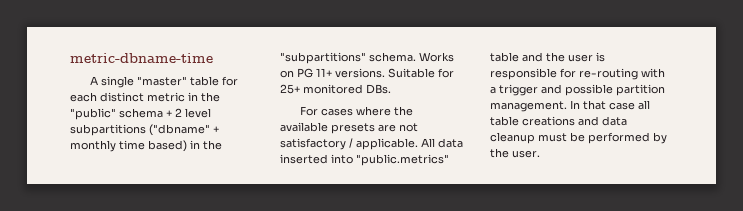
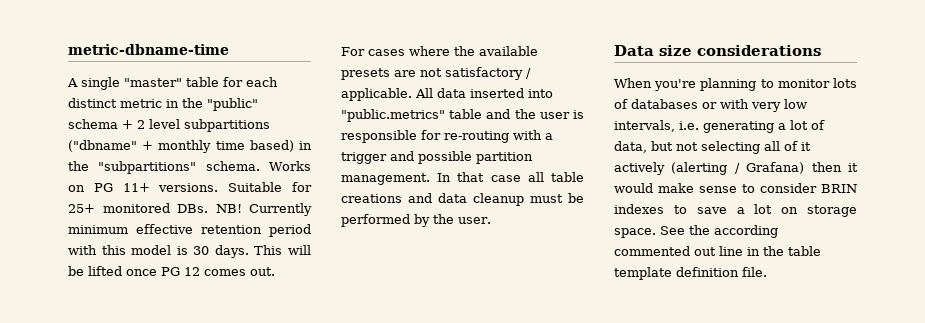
(391, 89) none -> [215,203,312,216] [68,224,311,237] [68,245,311,258] [68,266,275,276] NB! Currently minimum effective retention period with this model is 30 days. This will be lifted once PG 12 comes out.
(540, 154) none -> [614,45,821,56] [614,78,857,91] [614,99,807,112] [614,120,825,133] [614,141,811,154] [614,162,858,175] [614,183,857,193] [614,204,857,217] [614,225,778,238] [614,246,821,256] [614,267,767,280] // Data size considerations // When you're planning to monitor lots of databases or with very low intervals, i.e. generating a lot of data, but not selecting all of it actively (alerting / Grafana) then it would make sense to consider BRIN indexes to save a lot on storage space. See the according commented out line in the table template definition file.

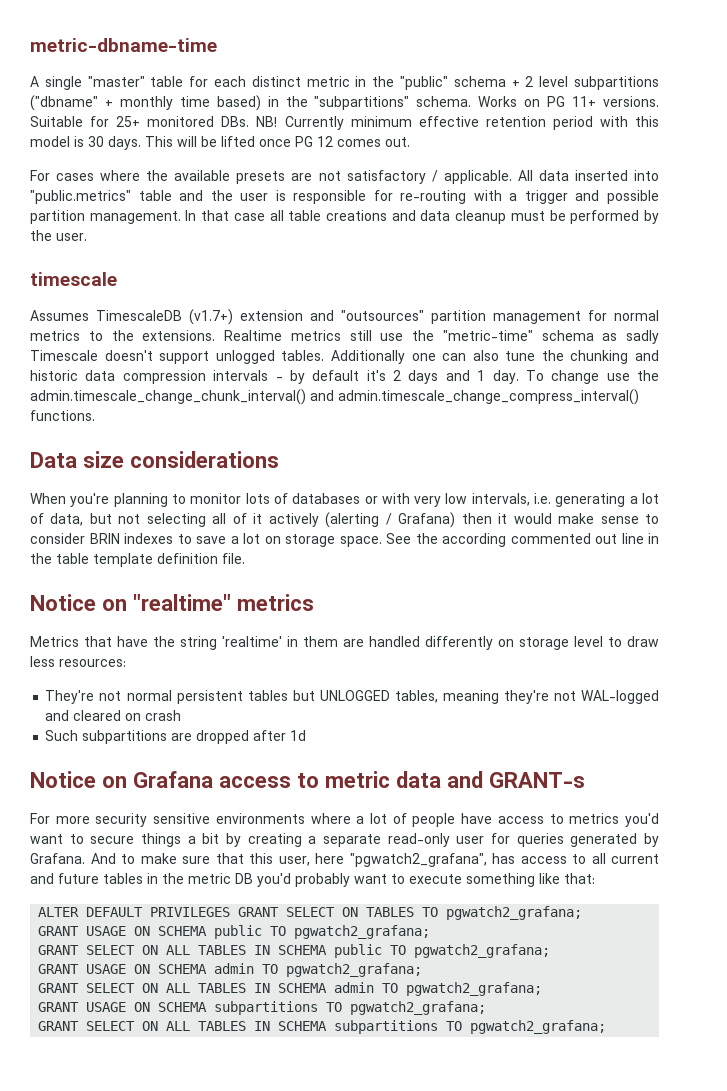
(491, 220) none -> [30,272,117,286] [30,309,659,325] [30,330,659,344] [30,350,659,364] [30,370,659,384] [30,389,639,405] [30,410,95,421] // timescale // Assumes TimescaleDB (v1.7+) extension and "outsources" partition management for normal metrics to the extensions. Realtime metrics still use the "metric-time" schema as sadly Timescale doesn't support unlogged tables. Additionally one can also tune the chunking and historic data compression intervals - by default it's 2 days and 1 day. To change use the admin.timescale_change_chunk_interval() and admin.timescale_change_compress_interval() functions.
(767, 272) none -> [30,594,314,611] [30,636,659,650] [30,656,126,667] [45,690,659,704] [45,710,182,721] [45,730,307,744] [30,771,585,788] [30,813,659,827] [30,833,659,847] [30,853,659,867] [30,873,595,887] [38,906,583,920] [38,925,431,939] [38,944,551,958] [38,963,423,977] [38,982,543,996] [38,1001,487,1015] [38,1020,607,1034] // Notice on "realtime" metrics // Metrics that have the string 'realtime' in them are handled differently on storage level to draw less resources: // They're not normal persistent tables but UNLOGGED tables, meaning they're not WAL-logged and cleared on crash // Such subpartitions are dropped after 1d // Notice on Grafana access to metric data and GRANT-s // For more security sensitive environments where a lot of people have access to metrics you'd want to secure things a bit by creating a separate read-only user for queries generated by Grafana. And to make sure that this user, here "pgwatch2_grafana", has access to all current and future tables in the metric DB you'd probably want to execute something like that: // ALTER DEFAULT PRIVILEGES GRANT SELECT ON TABLES TO pgwatch2_grafana; // GRANT USAGE ON SCHEMA public TO pgwatch2_grafana; // GRANT SELECT ON ALL TABLES IN SCHEMA public TO pgwatch2_grafana; // GRANT USAGE ON SCHEMA admin TO pgwatch2_grafana; // GRANT SELECT ON ALL TABLES IN SCHEMA admin TO pgwatch2_grafana; // GRANT USAGE ON SCHEMA subpartitions TO pgwatch2_grafana; // GRANT SELECT ON ALL TABLES IN SCHEMA subpartitions TO pgwatch2_grafana;

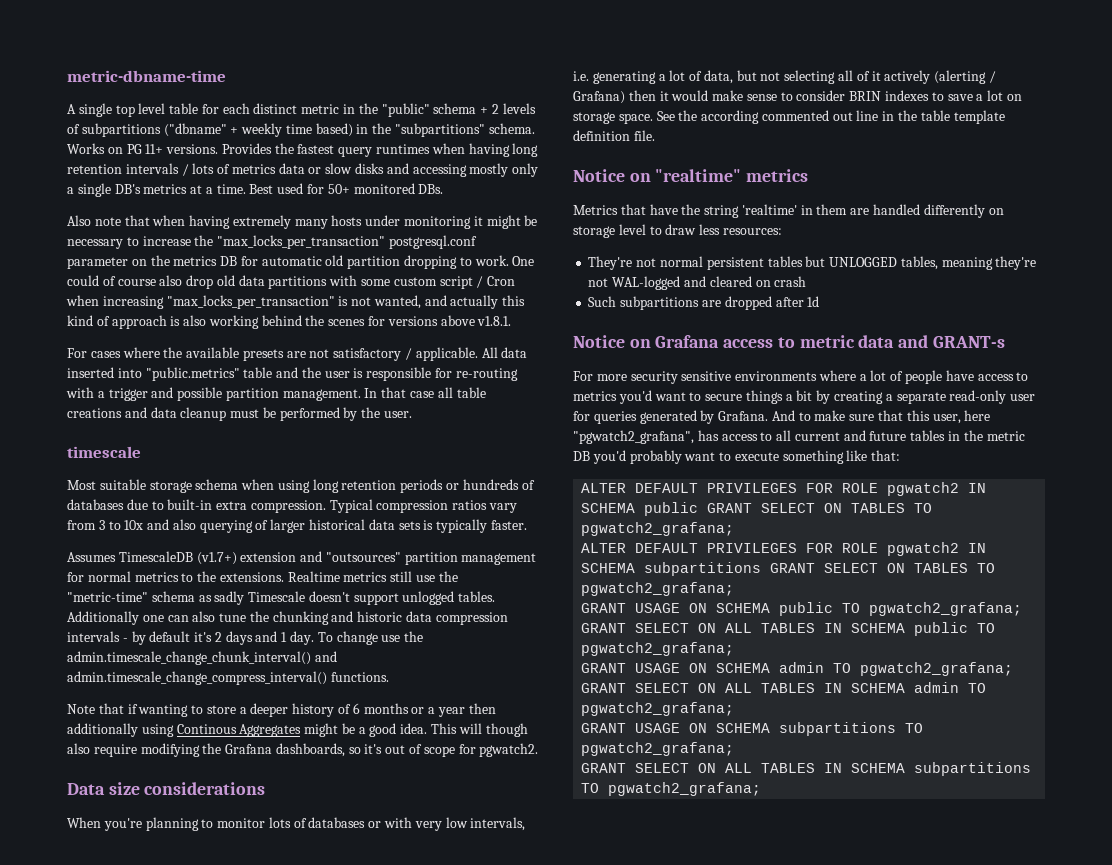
[87,76,145,87] "master" -> [115,103,166,117] top level
[539,76,569,87] level -> [502,103,536,114] [67,124,80,134] levels of
[119,96,173,110] monthly -> [241,123,283,137] weekly
[30,116,660,130] [30,136,410,150] Suitable for 25+ monitored DBs. NB! Currently minimum effective retention period with this model is 30 days. This will be lifted once PG 12 comes out. -> [221,143,539,157] [67,163,539,177] [67,183,444,197] [67,215,538,229] [67,235,477,249] [67,255,535,269] [67,275,516,289] [66,295,526,309] [67,315,512,329] Provides the fastest query runtimes when having long retention intervals / lots of metrics data or slow disks and accessing mostly only a single DB's metrics at a time. Best used for 50+ monitored DBs. // Also note that when having extremely many hosts under monitoring it might be necessary to increase the "max_locks_per_transaction" postgresql.conf parameter on the metrics DB for automatic old partition dropping to work. One could of course also drop old data partitions with some custom script / Cron when increasing "max_locks_per_transaction" is not wanted, and actually this kind of approach is also working behind the scenes for versions above v1.8.1.
(117, 279) none -> [67,479,535,493] [67,499,518,513] [67,519,527,533] // Most suitable storage schema when using long retention periods or hundreds of databases due to built-in extra compression. Typical compression ratios vary from 3 to 10x and also querying of larger historical data sets is typically faster.
(95, 415) none -> [67,703,496,717] [67,723,528,737] [67,743,539,757] // Note that if wanting to store a deeper history of 6 months or a year then additionally using Continous Aggregates might be a good idea. This will though also require modifying the Grafana dashboards, so it's out of scope for pgwatch2.
(231, 912) none -> [806,482,987,496] [581,502,933,516] [581,522,735,536] [581,542,987,556] [581,562,762,576] FOR ROLE pgwatch2 IN SCHEMA public GRANT SELECT ON TABLES TO pgwatch2_grafana; // ALTER DEFAULT PRIVILEGES FOR ROLE pgwatch2 IN SCHEMA subpartitions

